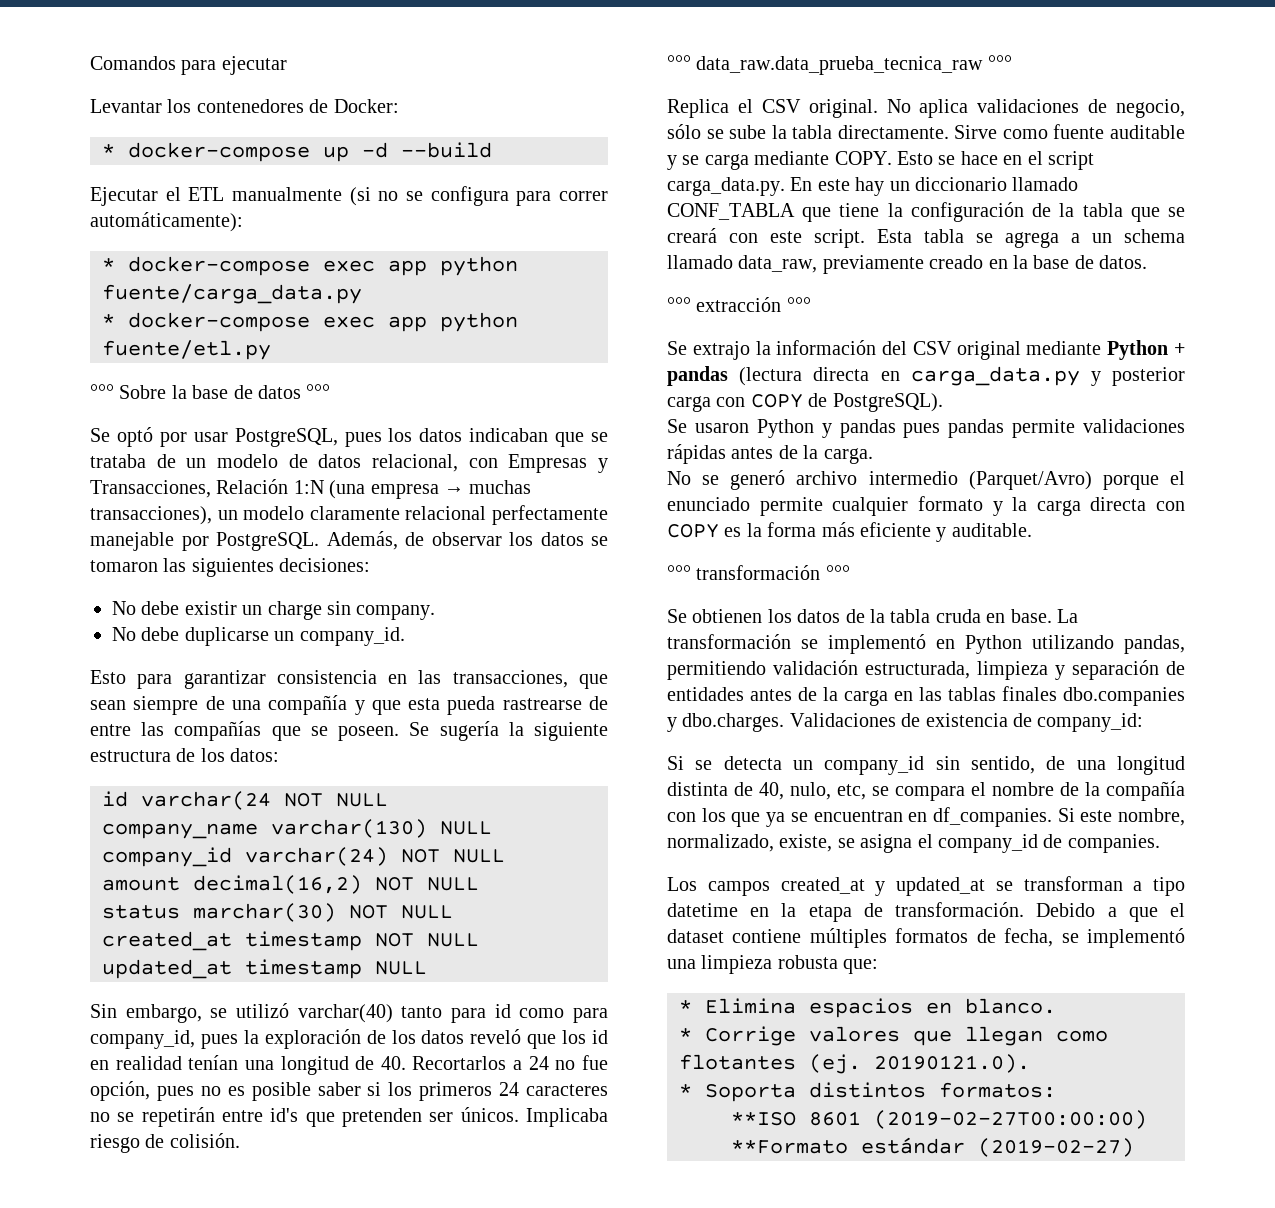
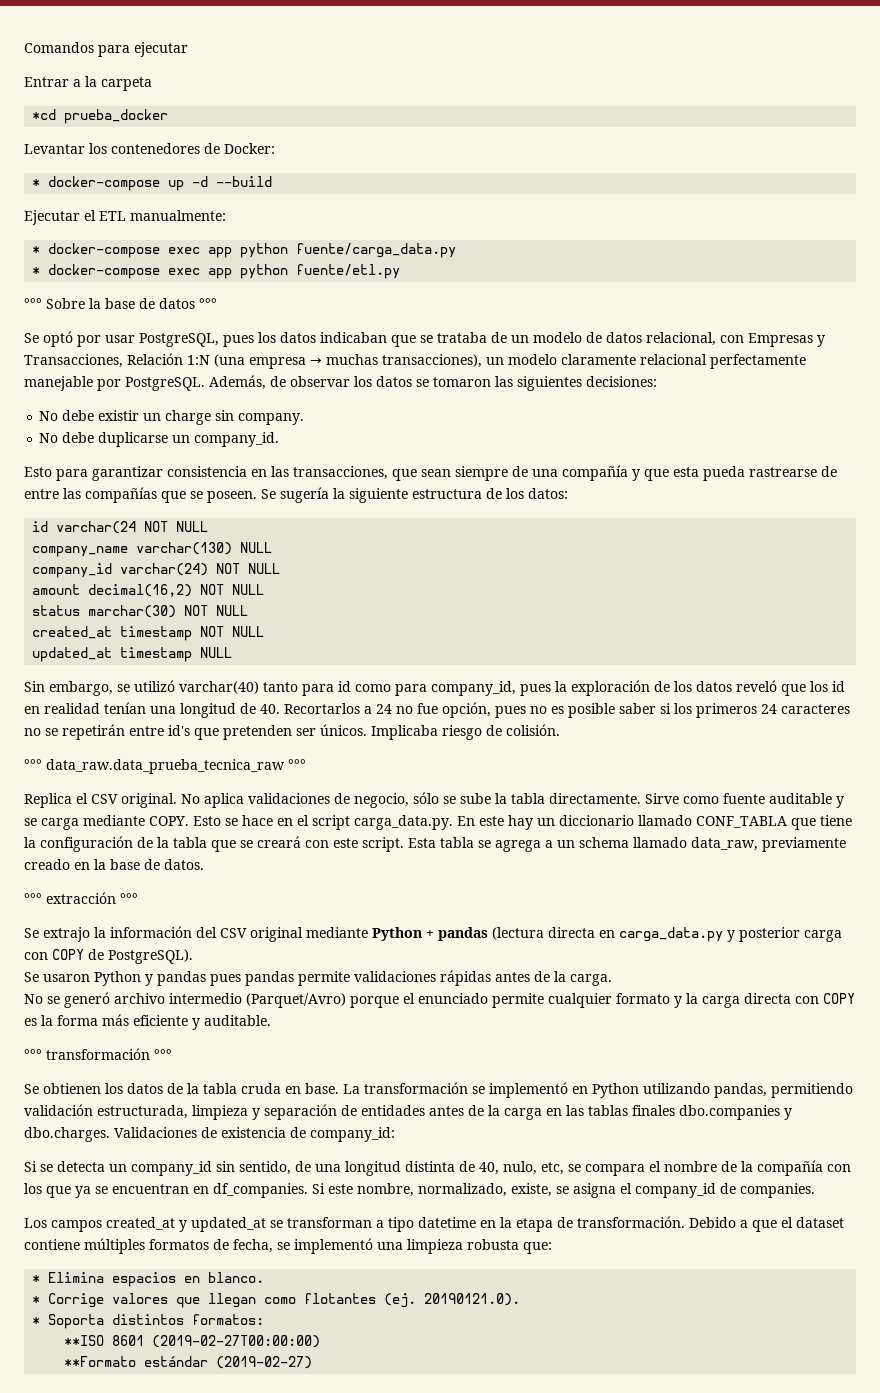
(287, 65) none -> [24,76,152,91] [32,109,169,124] // Entrar a la carpeta // *cd prueba_docker
[231,186,608,206] [90,212,243,232] manualmente (si no se configura para correr automáticamente): -> [130,210,226,221] manualmente:

